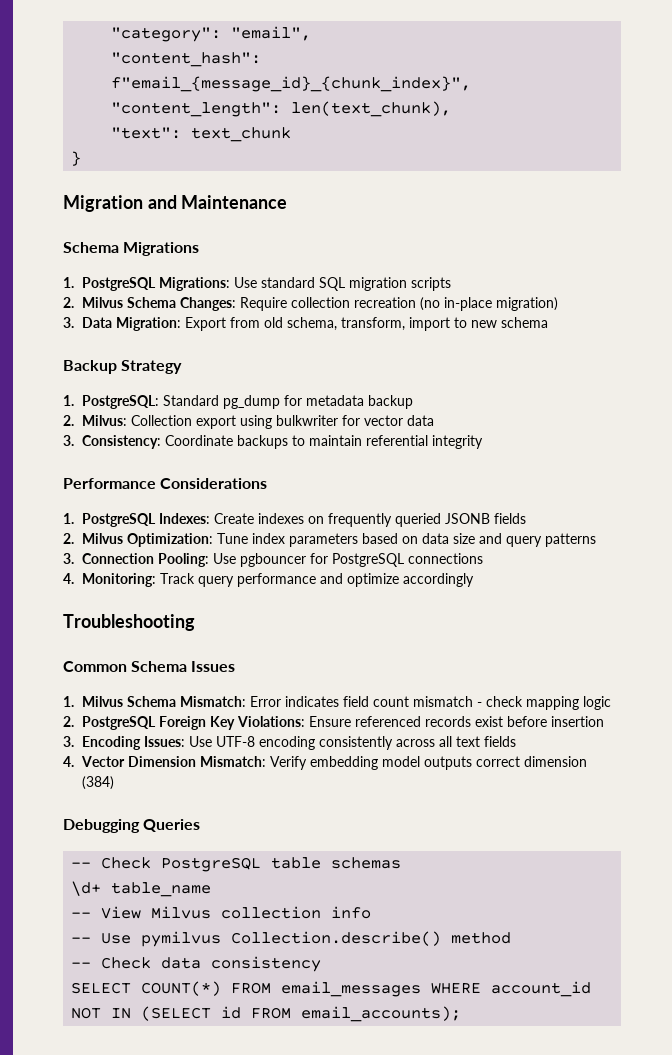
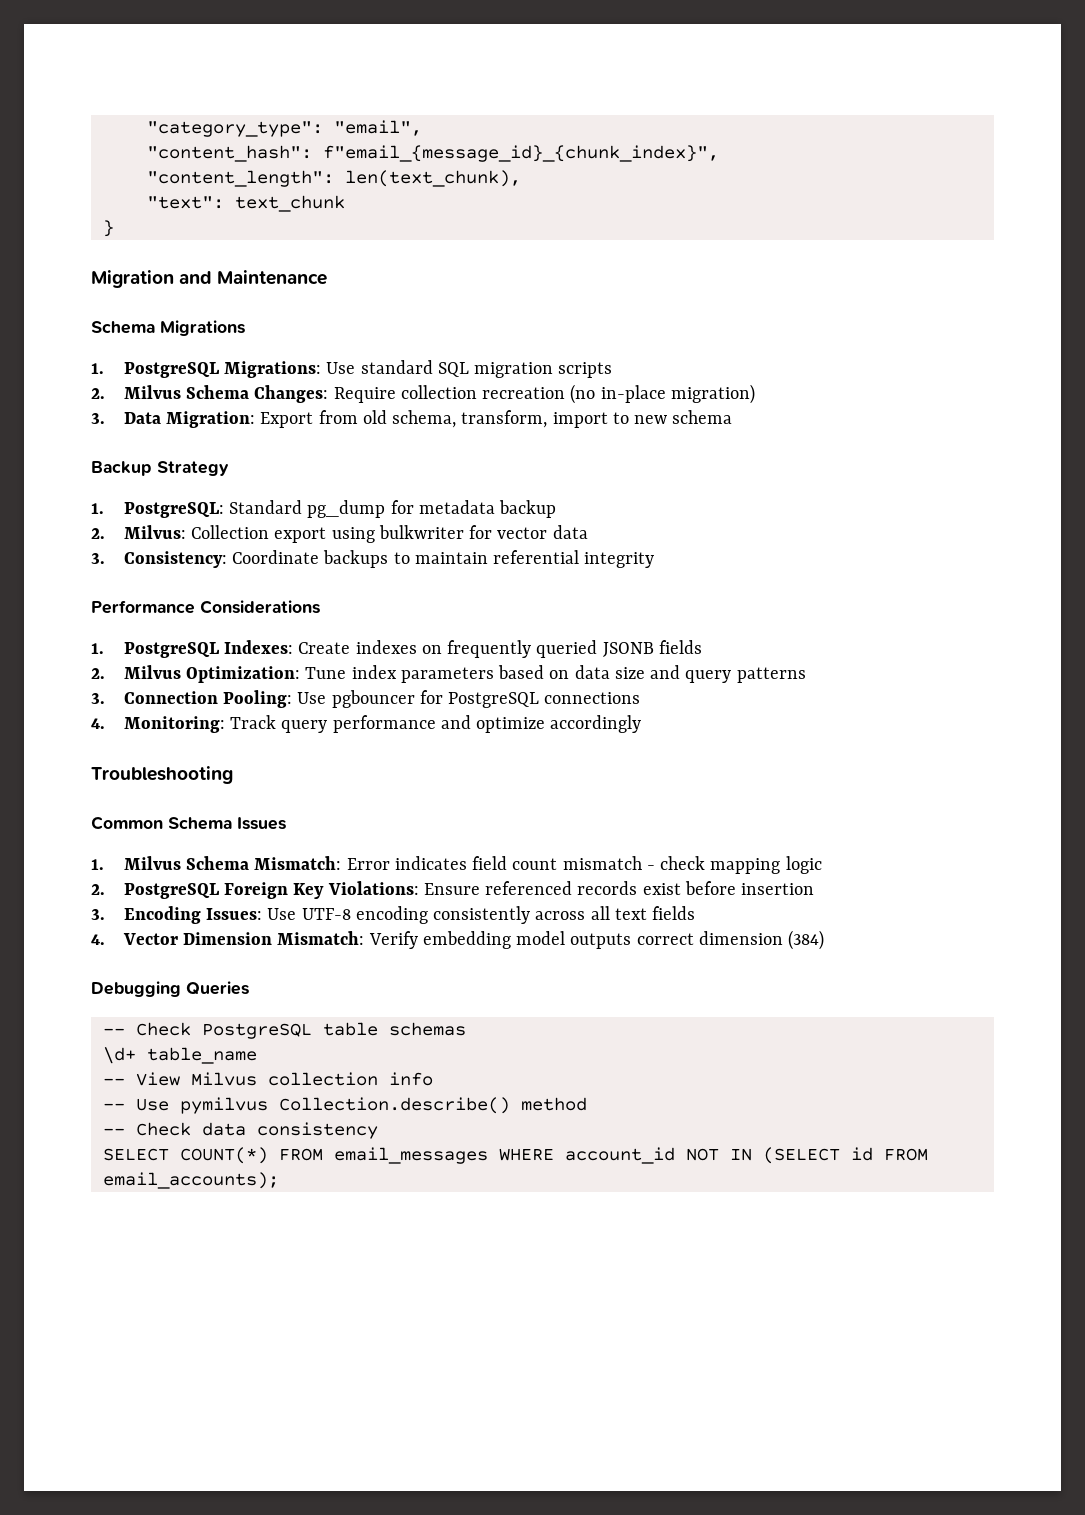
[111,27,222,42] "category": -> [146,121,323,137] "category_type":

